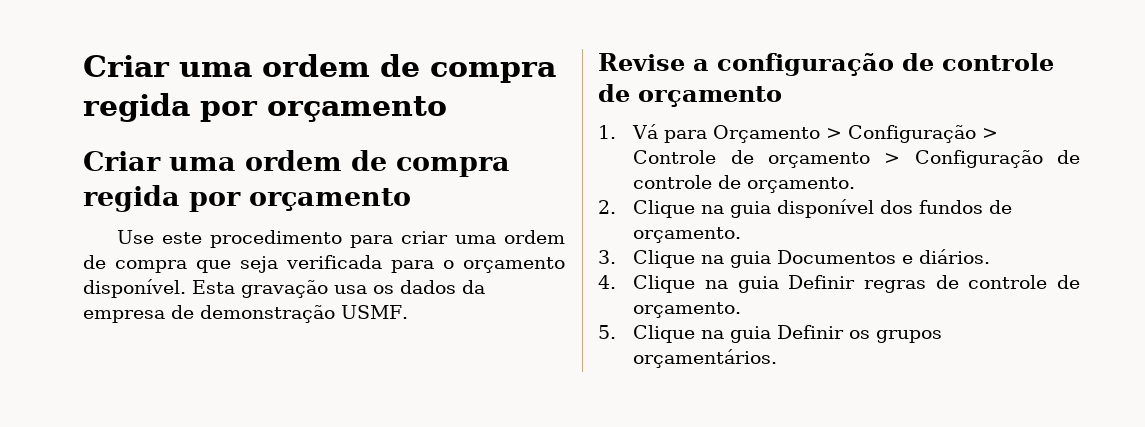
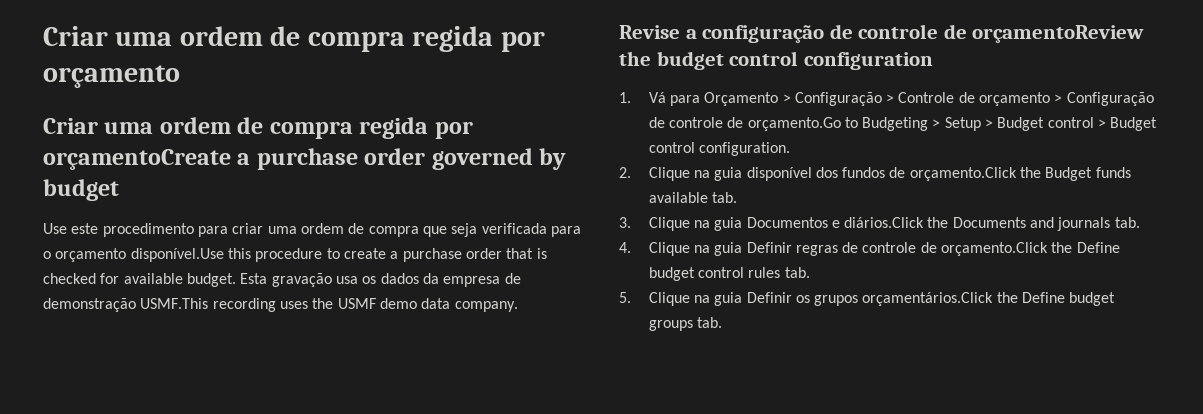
[249,188,411,211] orçamento -> [43,148,567,170] [43,179,119,201] orçamentoCreate a purchase order governed by budget
[83,279,186,298] disponível. -> [130,248,547,262] [43,273,236,287] disponível.Use this procedure to create a purchase order that is checked for available budget.
[341,305,408,319] USMF. -> [140,298,518,312] USMF.This recording uses the USMF demo data company.
[638,86,782,107] orçamento -> [972,25,1145,43] [619,51,933,70] orçamentoReview the budget control configuration
[747,177,856,193] orçamento. -> [747,117,1158,131] [648,142,790,156] orçamento.Go to Budgeting > Setup > Budget control > Budget control configuration.
[633,227,742,243] orçamento. -> [909,167,1131,181] [648,192,737,203] orçamento.Click the Budget funds available tab.
[919,249,991,264] diários. -> [844,217,1140,231] diários.Click the Documents and journals tab.
[633,302,742,318] orçamento. -> [941,242,1120,256] [648,267,810,281] orçamento.Click the Define budget control rules tab.
[633,349,778,368] orçamentários. -> [862,292,1116,306] [648,317,722,331] orçamentários.Click the Define budget groups tab.

